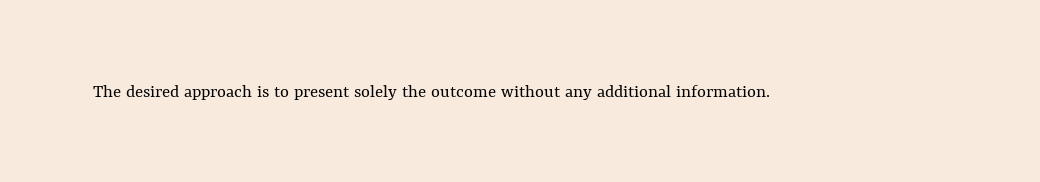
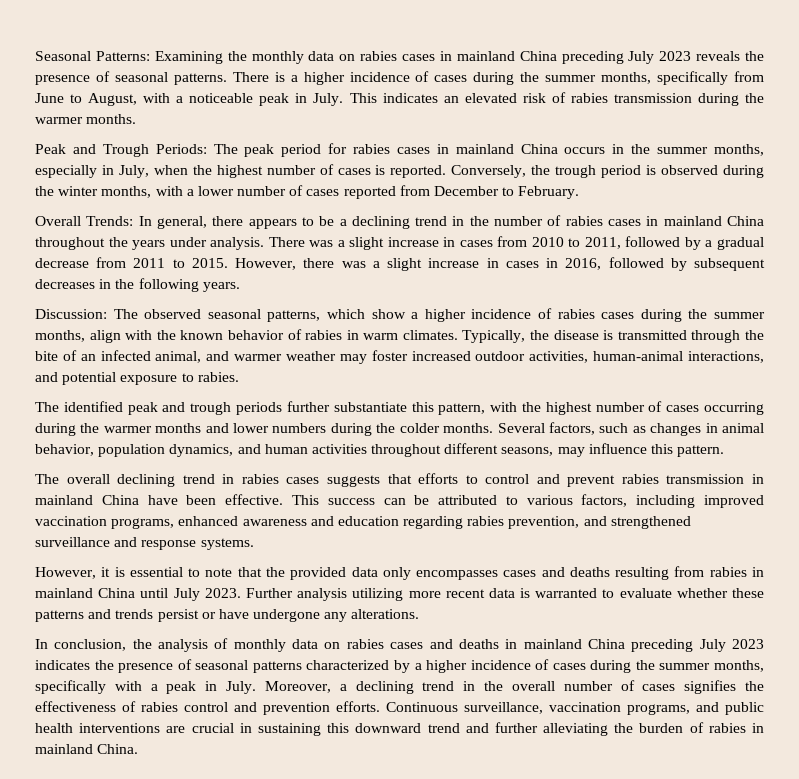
[93,85,771,100] The desired approach is to present solely the outcome without any additional information. -> [35,51,764,64] [35,71,764,85] [35,92,764,106] [35,114,137,124] [35,143,764,157] [35,164,765,178] [35,185,580,199] [35,215,764,229] [35,236,764,250] [35,257,766,271] [35,278,240,292] [35,308,766,322] [35,329,765,343] [35,350,764,364] [35,372,239,385] [35,401,764,415] [35,422,764,436] [35,443,725,457] [35,473,764,487] [35,494,765,508] [35,516,691,529] [35,537,254,550] [35,566,765,580] [35,588,764,601] [35,609,420,622] [35,638,765,652] [35,659,764,673] [35,680,765,694] [35,701,764,715] [35,722,764,736] [35,744,139,754] Seasonal Patterns: Examining the monthly data on rabies cases in mainland China preceding July 2023 reveals the presence of seasonal patterns. There is a higher incidence of cases during the summer months, specifically from June to August, with a noticeable peak in July. This indicates an elevated risk of rabies transmission during the warmer months. // Peak and Trough Periods: The peak period for rabies cases in mainland China occurs in the summer months, especially in July, when the highest number of cases is reported. Conversely, the trough period is observed during the winter months, with a lower number of cases reported from December to February. // Overall Trends: In general, there appears to be a declining trend in the number of rabies cases in mainland China throughout the years under analysis. There was a slight increase in cases from 2010 to 2011, followed by a gradual decrease from 2011 to 2015. However, there was a slight increase in cases in 2016, followed by subsequent decreases in the following years. // Discussion: The observed seasonal patterns, which show a higher incidence of rabies cases during the summer months, align with the known behavior of rabies in warm climates. Typically, the disease is transmitted through the bite of an infected animal, and warmer weather may foster increased outdoor activities, human-animal interactions, and potential exposure to rabies. // The identified peak and trough periods further substantiate this pattern, with the highest number of cases occurring during the warmer months and lower numbers during the colder months. Several factors, such as changes in animal behavior, population dynamics, and human activities throughout different seasons, may influence this pattern. // The overall declining trend in rabies cases suggests that efforts to control and prevent rabies transmission in mainland China have been effective. This success can be attributed to various factors, including improved vaccination programs, enhanced awareness and education regarding rabies prevention, and strengthened surveillance and response systems. // However, it is essential to note that the provided data only encompasses cases and deaths resulting from rabies in mainland China until July 2023. Further analysis utilizing more recent data is warranted to evaluate whether these patterns and trends persist or have undergone any alterations. // In conclusion, the analysis of monthly data on rabies cases and deaths in mainland China preceding July 2023 indicates the presence of seasonal patterns characterized by a higher incidence of cases during the summer months, specifically with a peak in July. Moreover, a declining trend in the overall number of cases signifies the effectiveness of rabies control and prevention efforts. Continuous surveillance, vaccination programs, and public health interventions are crucial in sustaining this downward trend and further alleviating the burden of rabies in mainland China.

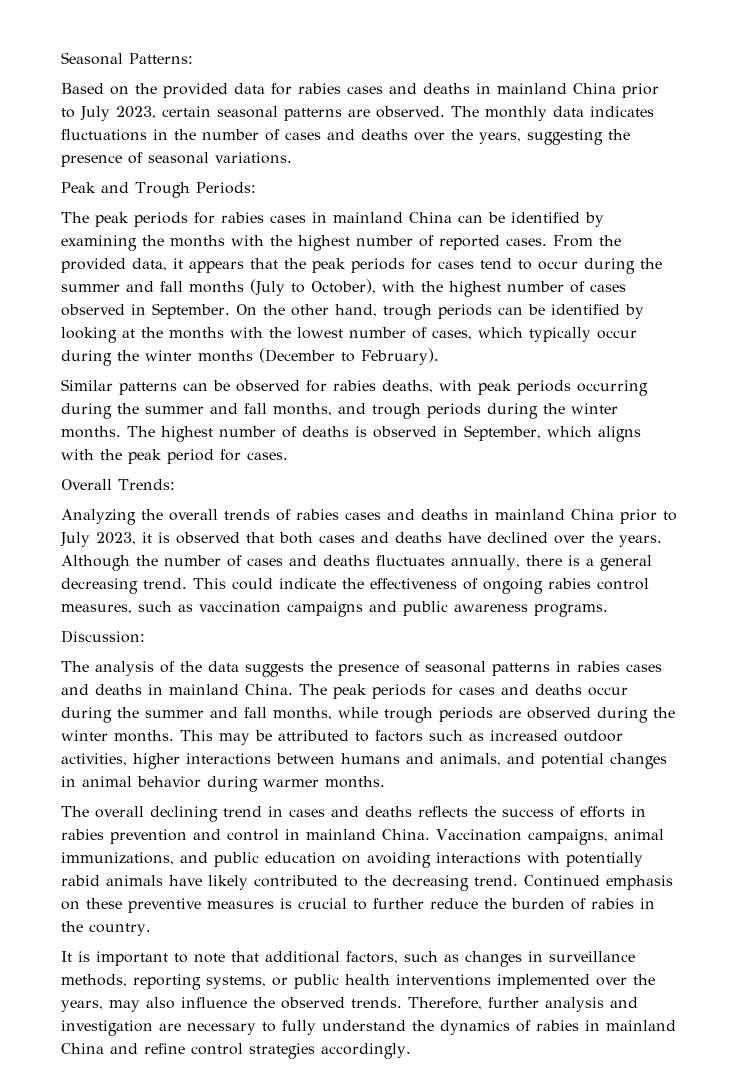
[154,51,764,64] [35,71,764,85] [35,92,764,106] [35,114,137,124] [35,143,764,157] [35,164,765,178] [35,185,580,199] [35,215,764,229] [35,236,764,250] [35,257,766,271] [35,278,240,292] [35,308,766,322] [35,329,765,343] [35,350,764,364] [35,372,239,385] [35,401,764,415] [35,422,764,436] [35,443,725,457] [35,473,764,487] [35,494,765,508] [35,516,691,529] [35,537,254,550] [35,566,765,580] [35,588,764,601] [35,609,420,622] [35,638,765,652] [35,660,90,670] Examining the monthly data on rabies cases in mainland China preceding July 2023 reveals the presence of seasonal patterns. There is a higher incidence of cases during the summer months, specifically from June to August, with a noticeable peak in July. This indicates an elevated risk of rabies transmission during the warmer months. // Peak and Trough Periods: The peak period for rabies cases in mainland China occurs in the summer months, especially in July, when the highest number of cases is reported. Conversely, the trough period is observed during the winter months, with a lower number of cases reported from December to February. // Overall Trends: In general, there appears to be a declining trend in the number of rabies cases in mainland China throughout the years under analysis. There was a slight increase in cases from 2010 to 2011, followed by a gradual decrease from 2011 to 2015. However, there was a slight increase in cases in 2016, followed by subsequent decreases in the following years. // Discussion: The observed seasonal patterns, which show a higher incidence of rabies cases during the summer months, align with the known behavior of rabies in warm climates. Typically, the disease is transmitted through the bite of an infected animal, and warmer weather may foster increased outdoor activities, human-animal interactions, and potential exposure to rabies. // The identified peak and trough periods further substantiate this pattern, with the highest number of cases occurring during the warmer months and lower numbers during the colder months. Several factors, such as changes in animal behavior, population dynamics, and human activities throughout different seasons, may influence this pattern. // The overall declining trend in rabies cases suggests that efforts to control and prevent rabies transmission in mainland China have been effective. This success can be attributed to various factors, including improved vaccination programs, enhanced awareness and education regarding rabies prevention, and strengthened surveillance and response systems. // However, it is essential to note that the provided data only encompasses cases and deaths resulting from rabies in mainland China until July 2023. Further analysis utilizing more recent data is warranted to evaluate whether these patterns and trends persist or have undergone any alterations. // In conclusion, the analysis of monthly data on rabies cases and deaths in mainland China preceding July 2023 indicates -> [61,83,659,98] [61,106,654,121] [61,129,630,145] [61,152,292,167] [61,182,256,198] [61,212,604,227] [61,235,621,251] [61,258,662,274] [61,279,627,297] [61,303,644,320] [61,327,637,343] [61,348,439,366] [61,379,648,396] [61,403,618,419] [61,425,641,442] [61,449,288,464] [61,479,175,490] [61,509,677,525] [60,532,662,547] [61,555,652,571] [61,578,649,594] [61,601,608,617] [61,630,145,643] [61,661,304,677] // Based on the provided data for rabies cases and deaths in mainland China prior to July 2023, certain seasonal patterns are observed. The monthly data indicates fluctuations in the number of cases and deaths over the years, suggesting the presence of seasonal variations. // Peak and Trough Periods: // The peak periods for rabies cases in mainland China can be identified by examining the months with the highest number of reported cases. From the provided data, it appears that the peak periods for cases tend to occur during the summer and fall months (July to October), with the highest number of cases observed in September. On the other hand, trough periods can be identified by looking at the months with the lowest number of cases, which typically occur during the winter months (December to February). // Similar patterns can be observed for rabies deaths, with peak periods occurring during the summer and fall months, and trough periods during the winter months. The highest number of deaths is observed in September, which aligns with the peak period for cases. // Overall Trends: // Analyzing the overall trends of rabies cases and deaths in mainland China prior to July 2023, it is observed that both cases and deaths have declined over the years. Although the number of cases and deaths fluctuates annually, there is a general decreasing trend. This could indicate the effectiveness of ongoing rabies control measures, such as vaccination campaigns and public awareness programs. // Discussion: // The analysis of the data suggests
[306,659,764,673] [35,680,765,694] [35,701,764,715] [35,722,609,736] characterized by a higher incidence of cases during the summer months, specifically with a peak in July. Moreover, a declining trend in the overall number of cases signifies the effectiveness of rabies control and prevention efforts. Continuous surveillance, vaccination programs, and public health interventions are crucial in sustaining this downward trend and further alleviating -> [556,661,662,672] [61,684,628,699] [61,707,675,723] [61,730,623,745] [61,753,667,769] [61,776,385,792] [61,806,646,822] [61,829,664,845] [61,852,643,868] [61,875,673,891] [61,898,478,913] in rabies cases and deaths in mainland China. The peak periods for cases and deaths occur during the summer and fall months, while trough periods are observed during the winter months. This may be attributed to factors such as increased outdoor activities, higher interactions between humans and animals, and potential changes in animal behavior during warmer months. // The overall declining trend in cases and deaths reflects the success of efforts in rabies prevention and control in mainland China. Vaccination campaigns, animal immunizations, and public education on avoiding interactions with potentially rabid animals have likely contributed to the decreasing trend. Continued emphasis on these preventive measures is crucial to further reduce
[35,744,139,754] mainland China. -> [61,921,151,936] [61,951,635,967] [61,974,655,990] [61,997,638,1012] [61,1020,676,1036] [61,1043,411,1059] the country. // It is important to note that additional factors, such as changes in surveillance methods, reporting systems, or public health interventions implemented over the years, may also influence the observed trends. Therefore, further analysis and investigation are necessary to fully understand the dynamics of rabies in mainland China and refine control strategies accordingly.

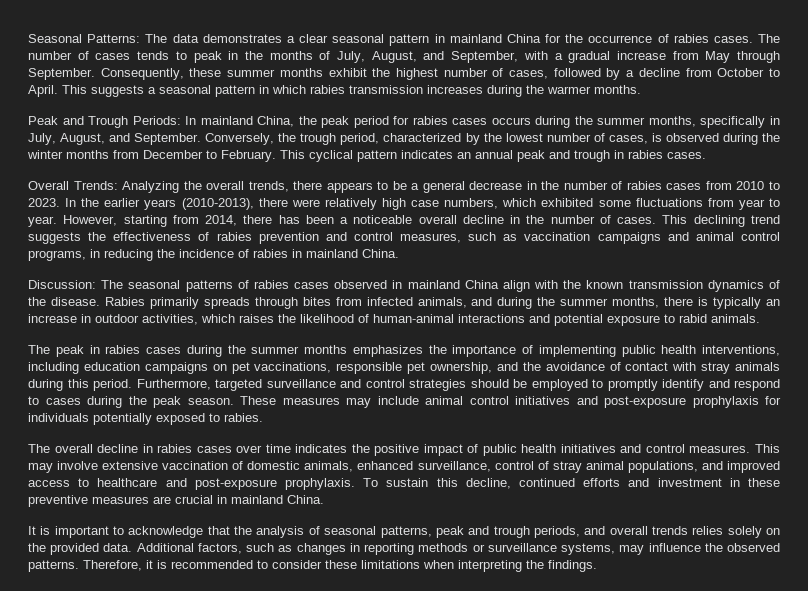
[61,83,659,98] [61,106,654,121] [61,129,630,145] [61,152,292,167] [61,182,256,198] [61,212,604,227] [61,235,621,251] [61,258,662,274] [61,279,627,297] [61,303,644,320] [61,327,263,343] // Based on the provided data for rabies cases and deaths in mainland China prior to July 2023, certain seasonal patterns are observed. The monthly data indicates fluctuations in the number of cases and deaths over the years, suggesting the presence of seasonal variations. // Peak and Trough Periods: // The peak periods for rabies cases in mainland China can be identified by examining the months with the highest number of reported cases. From the provided data, it appears that the peak periods for cases tend to occur during the summer and fall months (July to October), with the highest number of cases observed in September. On the other hand, trough periods can be identified by looking at the months with -> [145,34,780,46] [28,51,781,63] [28,68,781,80] [28,85,641,97] [28,116,780,128] [28,133,480,145] The data demonstrates a clear seasonal pattern in mainland China for the occurrence of rabies cases. The number of cases tends to peak in the months of July, August, and September, with a gradual increase from May through September. Consequently, these summer months exhibit the highest number of cases, followed by a decline from October to April. This suggests a seasonal pattern in which rabies transmission increases during the warmer months. // Peak and Trough Periods: In mainland China, the peak period for rabies cases occurs during the summer months, specifically in July, August, and September. Conversely, the trough period, characterized by
[478,327,637,342] which typically occur -> [651,133,719,142] is observed
[259,348,439,365] [61,379,648,396] [61,403,618,419] [61,425,641,442] [61,449,241,464] (December to February). // Similar patterns can be observed for rabies deaths, with peak periods occurring during the summer and fall months, and trough periods during the winter months. The highest number of deaths is observed in September, which aligns with the peak period for -> [113,150,663,162] from December to February. This cyclical pattern indicates an annual peak and trough in rabies
(175, 484) // -> (118, 185) none
[224,509,677,524] [60,532,662,547] [61,555,652,571] [61,578,591,594] trends of rabies cases and deaths in mainland China prior to July 2023, it is observed that both cases and deaths have declined over the years. Although the number of cases and deaths fluctuates annually, there is a general decreasing trend. This could indicate the effectiveness of ongoing rabies -> [248,181,780,193] [28,198,780,210] [28,215,781,227] [28,232,347,244] trends, there appears to be a general decrease in the number of rabies cases from 2010 to 2023. In the earlier years (2010-2013), there were relatively high case numbers, which exhibited some fluctuations from year to year. However, starting from 2014, there has been a noticeable overall decline in the number of cases. This declining trend suggests the effectiveness of rabies prevention and
[403,601,608,617] [61,630,145,643] [61,661,662,677] [61,684,628,699] [61,707,675,723] [61,730,623,745] [61,753,667,769] [61,776,385,792] [61,806,646,822] [61,829,664,845] [61,852,643,868] [61,875,673,891] [61,898,655,913] [61,921,151,936] [61,951,340,966] public awareness programs. // Discussion: // The analysis of the data suggests the presence of seasonal patterns in rabies cases and deaths in mainland China. The peak periods for cases and deaths occur during the summer and fall months, while trough periods are observed during the winter months. This may be attributed to factors such as increased outdoor activities, higher interactions between humans and animals, and potential changes in animal behavior during warmer months. // The overall declining trend in cases and deaths reflects the success of efforts in rabies prevention and control in mainland China. Vaccination campaigns, animal immunizations, and public education on avoiding interactions with potentially rabid animals have likely contributed to the decreasing trend. Continued emphasis on these preventive measures is crucial to further reduce the burden of rabies in the country. // It is important to note that additional -> [695,232,780,241] [28,249,399,261] [28,280,780,292] [28,297,781,309] [28,314,760,326] [28,345,780,357] [28,362,780,374] [28,379,780,391] [28,396,781,408] [28,413,263,425] [28,444,780,456] [28,461,781,473] [28,478,781,490] [28,495,324,507] [28,526,781,538] [28,543,194,555] animal control programs, in reducing the incidence of rabies in mainland China. // Discussion: The seasonal patterns of rabies cases observed in mainland China align with the known transmission dynamics of the disease. Rabies primarily spreads through bites from infected animals, and during the summer months, there is typically an increase in outdoor activities, which raises the likelihood of human-animal interactions and potential exposure to rabid animals. // The peak in rabies cases during the summer months emphasizes the importance of implementing public health interventions, including education campaigns on pet vaccinations, responsible pet ownership, and the avoidance of contact with stray animals during this period. Furthermore, targeted surveillance and control strategies should be employed to promptly identify and respond to cases during the peak season. These measures may include animal control initiatives and post-exposure prophylaxis for individuals potentially exposed to rabies. // The overall decline in rabies cases over time indicates the positive impact of public health initiatives and control measures. This may involve extensive vaccination of domestic animals, enhanced surveillance, control of stray animal populations, and improved access to healthcare and post-exposure prophylaxis. To sustain this decline, continued efforts and investment in these preventive measures are crucial in mainland China. // It is important to acknowledge that the analysis of seasonal patterns, peak and trough periods, and overall trends relies solely on the provided data. Additional
[549,951,635,962] [61,974,655,990] [61,997,638,1012] [61,1020,676,1036] [61,1043,411,1059] surveillance methods, reporting systems, or public health interventions implemented over the years, may also influence the observed trends. Therefore, further analysis and investigation are necessary to fully understand the dynamics of rabies in mainland China and refine control strategies accordingly. -> [364,543,781,555] [28,560,597,572] reporting methods or surveillance systems, may influence the observed patterns. Therefore, it is recommended to consider these limitations when interpreting the findings.

